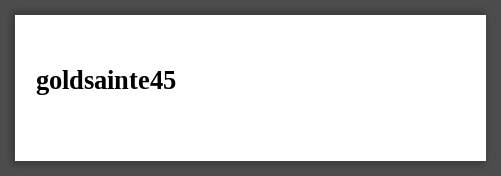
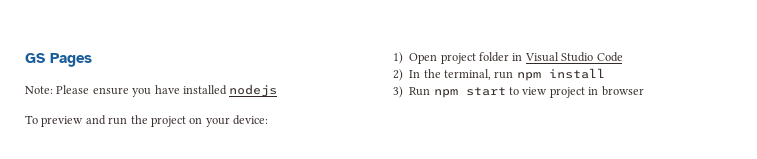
[36,70,176,95] goldsainte45 -> [25,53,92,67] [25,84,278,97] [25,115,268,127] [393,52,623,64] [393,68,605,81] [393,86,644,98] GS Pages // Note: Please ensure you have installed nodejs // To preview and run the project on your device: // 1) Open project folder in Visual Studio Code // 2) In the terminal, run npm install // 3) Run npm start to view project in browser

